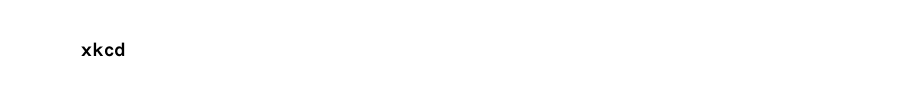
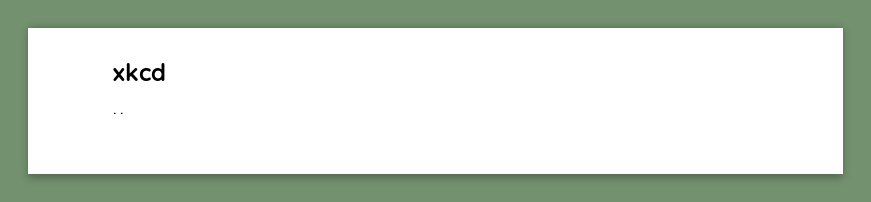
(126, 49) none -> [113,112,124,114] // . .

